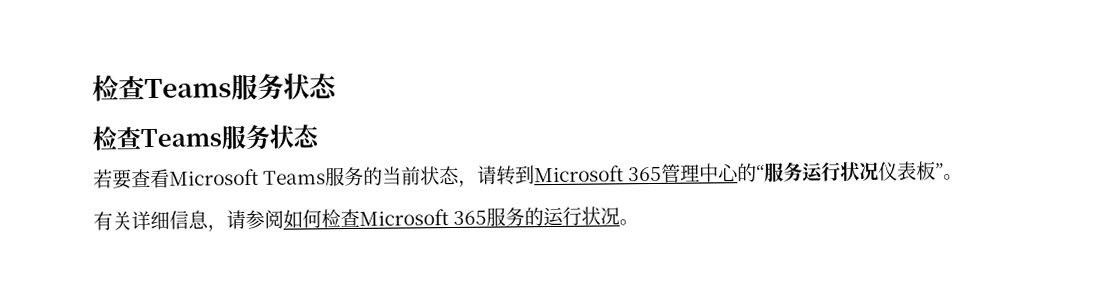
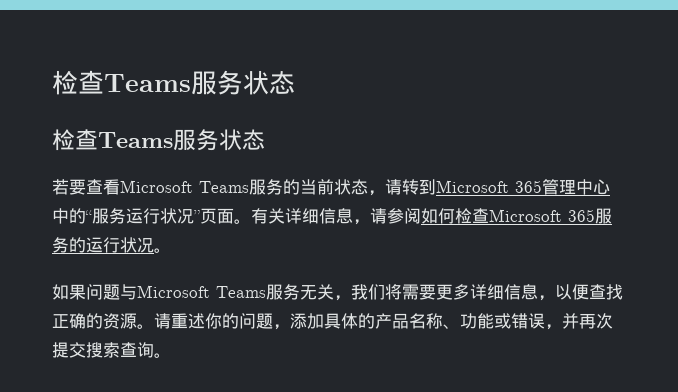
(740, 172) none -> [52,208,69,224] 中
[878,161,964,181] 仪表板”。 // -> [194,208,251,224] ”页面。
(640, 222) none -> [52,284,623,301] [52,313,613,330] [52,342,171,358] // 如果问题与Microsoft Teams服务无关，我们将需要更多详细信息，以便查找正确的资源。请重述你的问题，添加具体的产品名称、功能或错误，并再次提交搜索查询。

